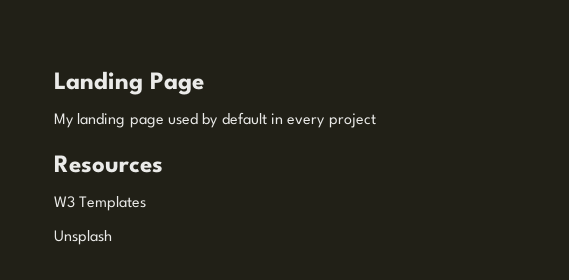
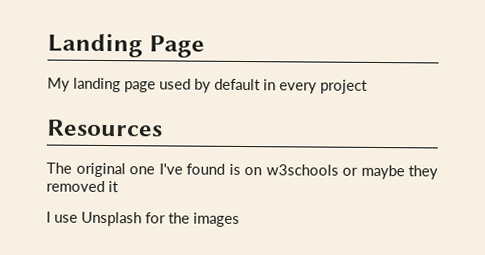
[54,196,147,211] [54,230,112,245] W3 Templates // Unsplash -> [46,162,438,180] [46,180,119,193] [46,211,240,227] The original one I've found is on w3schools or maybe they removed it // I use Unsplash for the images

